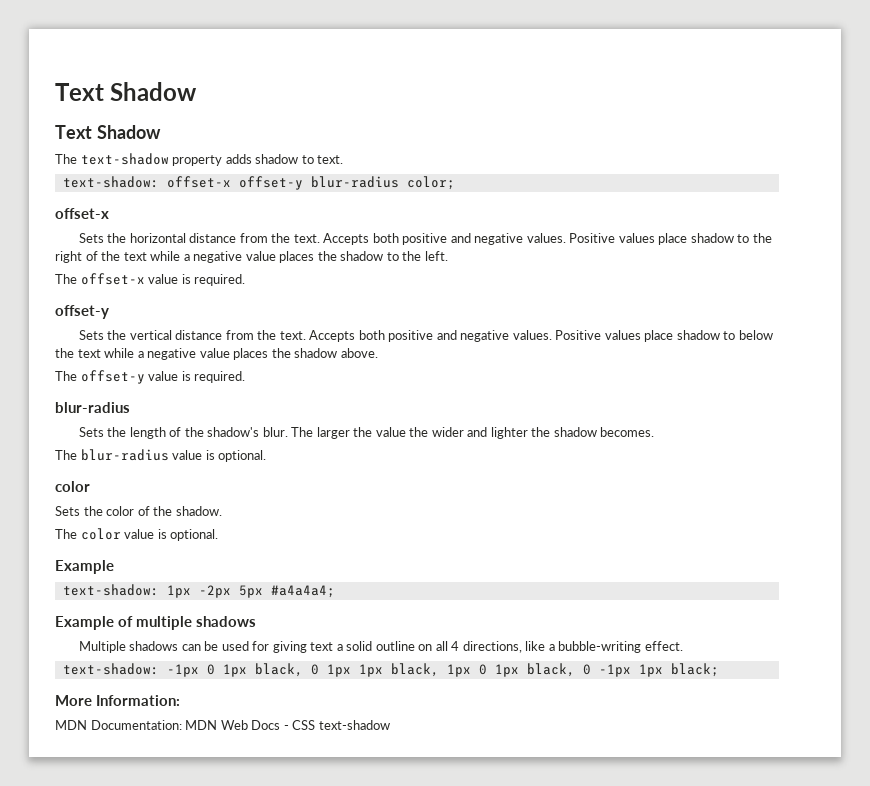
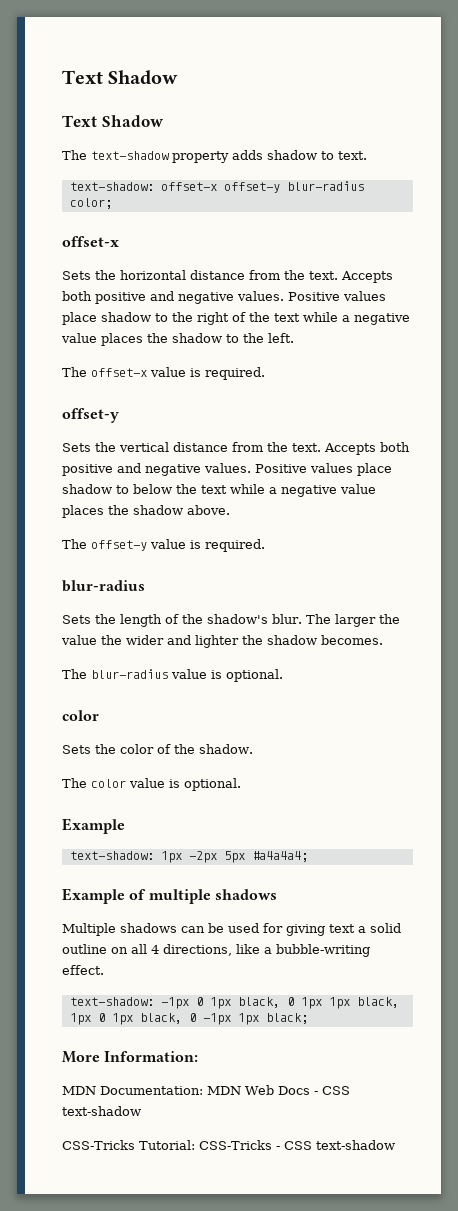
(390, 725) none -> [62,1140,395,1150] // CSS-Tricks Tutorial: CSS-Tricks - CSS text-shadow

